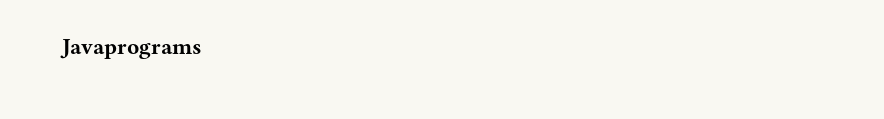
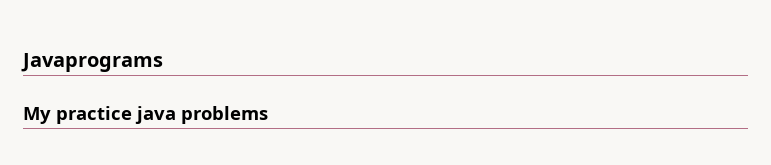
(202, 49) none -> [23,106,268,124] // My practice java problems

